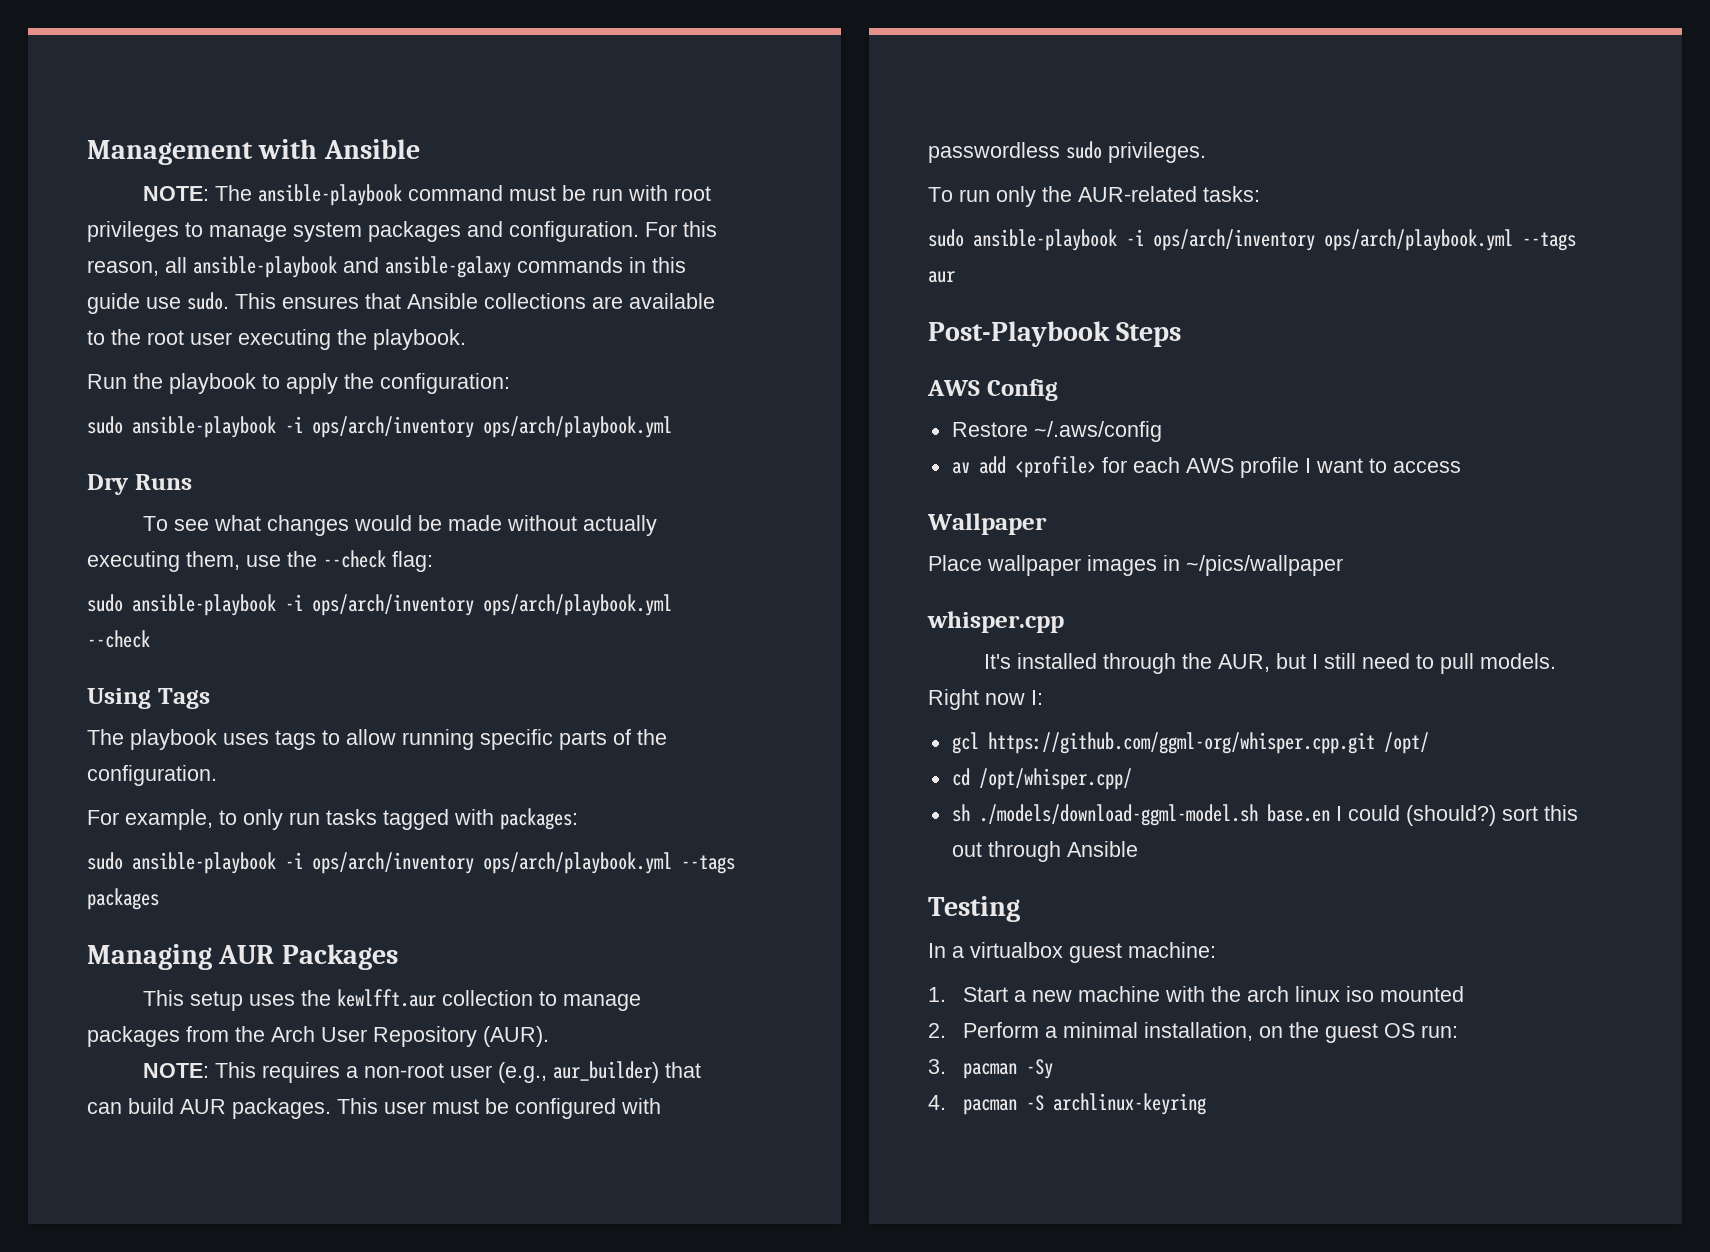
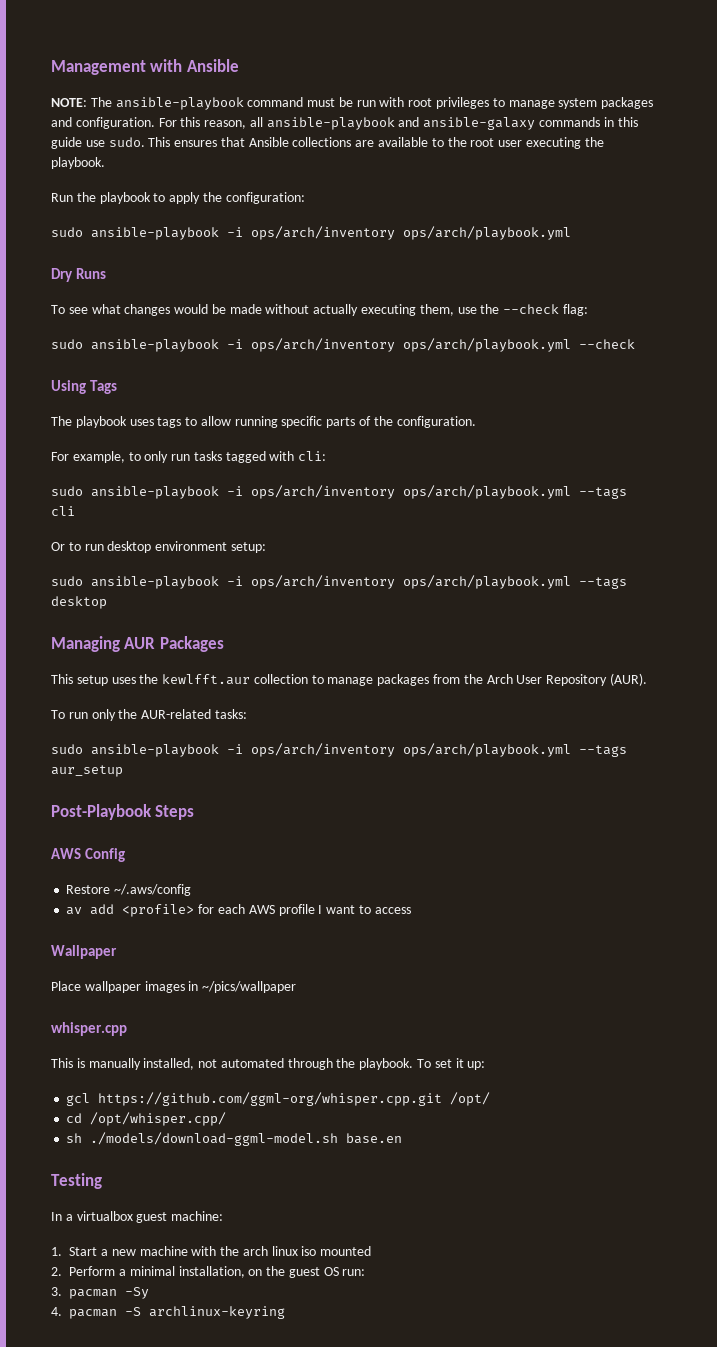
[500,808,578,830] [87,852,735,874] [87,888,159,910] packages: // sudo ansible-playbook -i ops/arch/inventory ops/arch/playbook.yml --tags packages -> [298,451,327,461] [51,485,627,499] [51,506,75,516] [51,541,266,553] [51,575,627,589] [51,596,107,609] cli: // sudo ansible-playbook -i ops/arch/inventory ops/arch/playbook.yml --tags cli // Or to run desktop environment setup: // sudo ansible-playbook -i ops/arch/inventory ops/arch/playbook.yml --tags desktop
[142,1061,701,1083] [87,1098,661,1119] [928,141,1206,163] // NOTE: This requires a non-root user (e.g., aur_builder) that can build AUR packages. This user must be configured with passwordless sudo privileges. -> (647, 679) none
[928,271,955,283] aur -> [51,765,123,777] aur_setup
[983,653,1556,674] [928,689,1043,710] It's installed through the AUR, but I still need to pull models. Right now I: -> [51,1058,486,1070] This is manually installed, not automated through the playbook. To set it up:
[1335,805,1578,826] [951,841,1138,862] I could (should?) sort this out through Ansible -> (403, 1138) none

